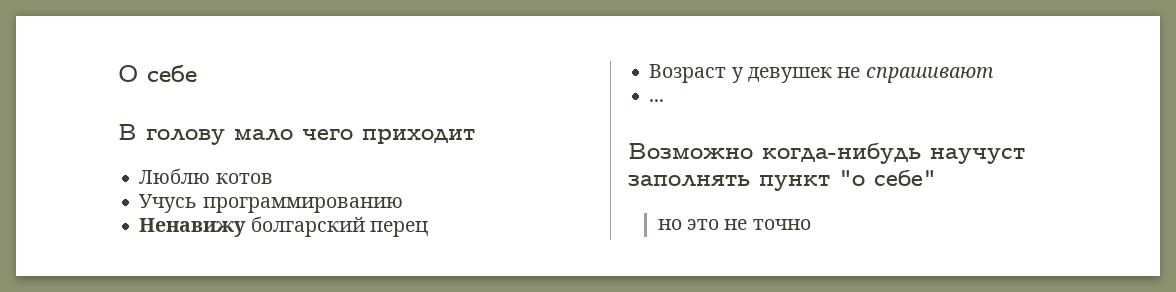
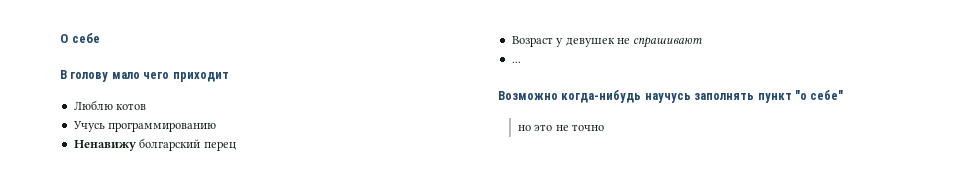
[930,148,1025,164] научуст -> [644,93,691,103] научусь

